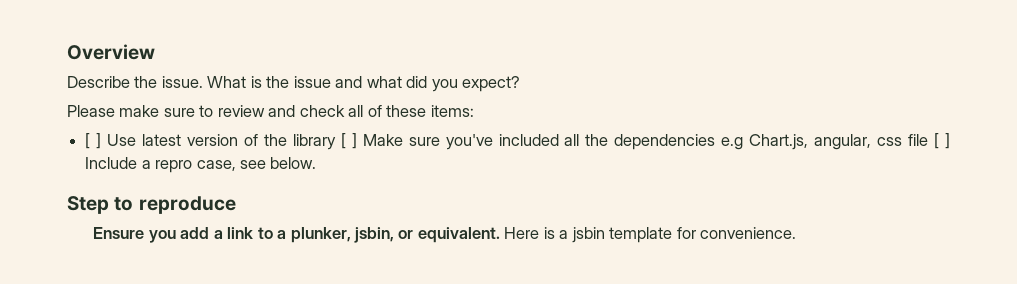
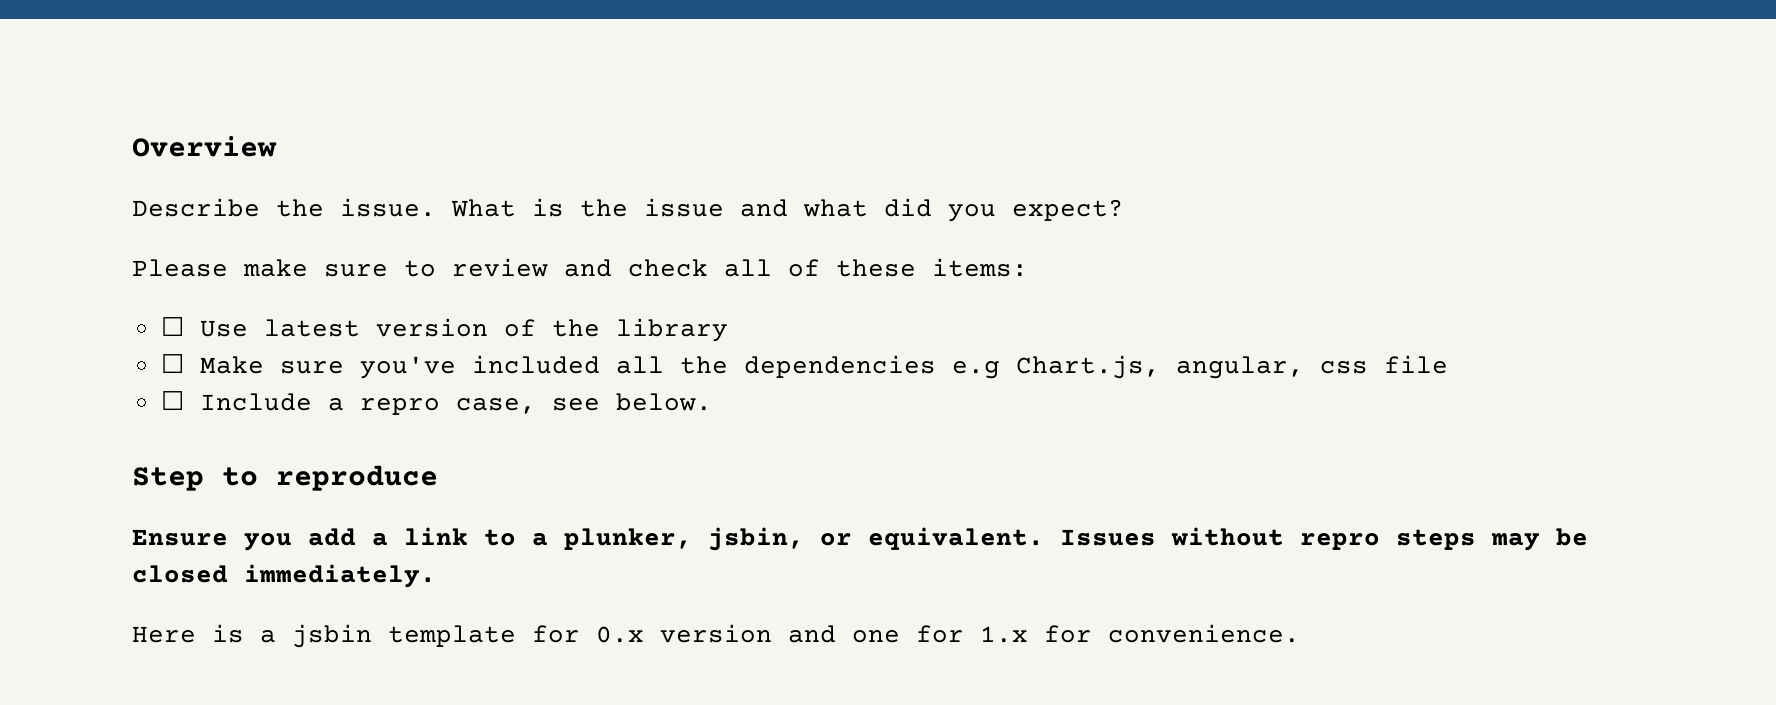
[85,133,102,149] [ ] -> [160,317,184,336] ☐
[340,133,357,149] [ ] -> [160,354,184,373] // ☐
[934,133,951,149] [ ] -> [160,391,184,410] // ☐
(500, 235) none -> [1060,527,1588,551] [132,564,436,588] Issues without repro steps may be closed immediately. //
(696, 233) none -> [596,624,1092,643] 0.x version and one for 1.x for

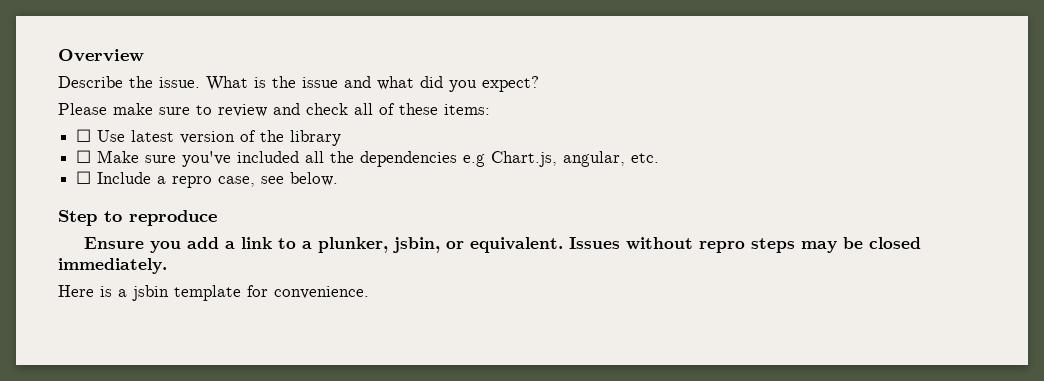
[1319,355,1448,374] css file -> [631,153,660,163] etc.
[596,624,1092,643] 0.x version and one for 1.x for -> (268, 291) none

